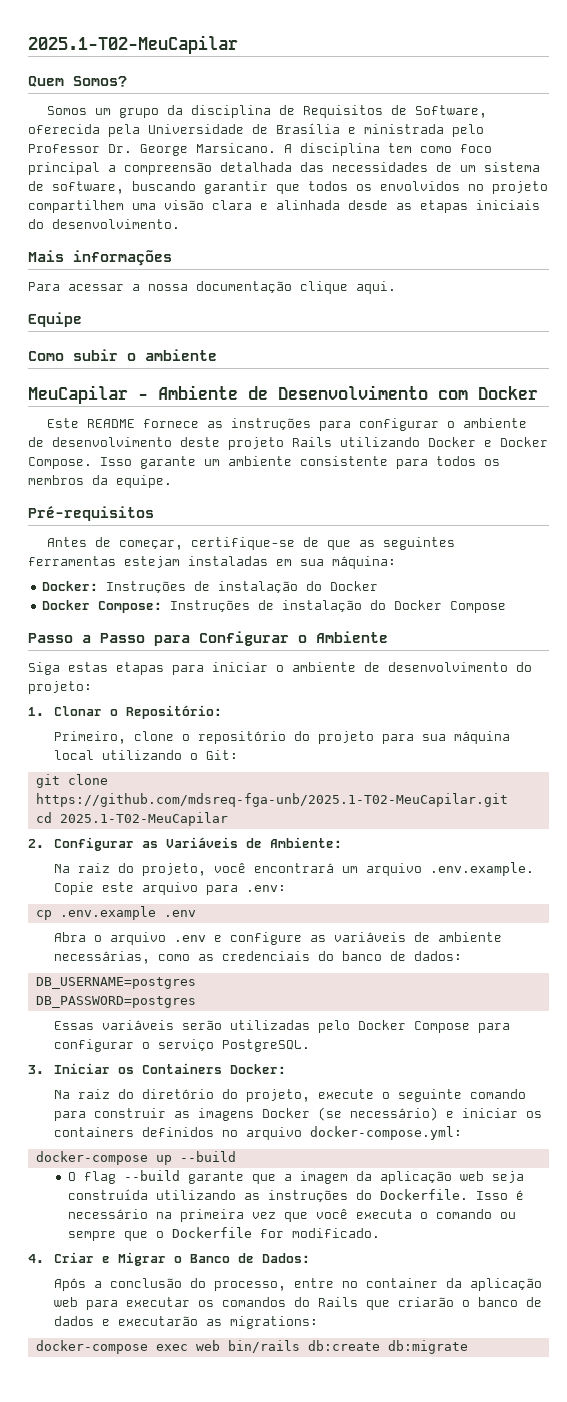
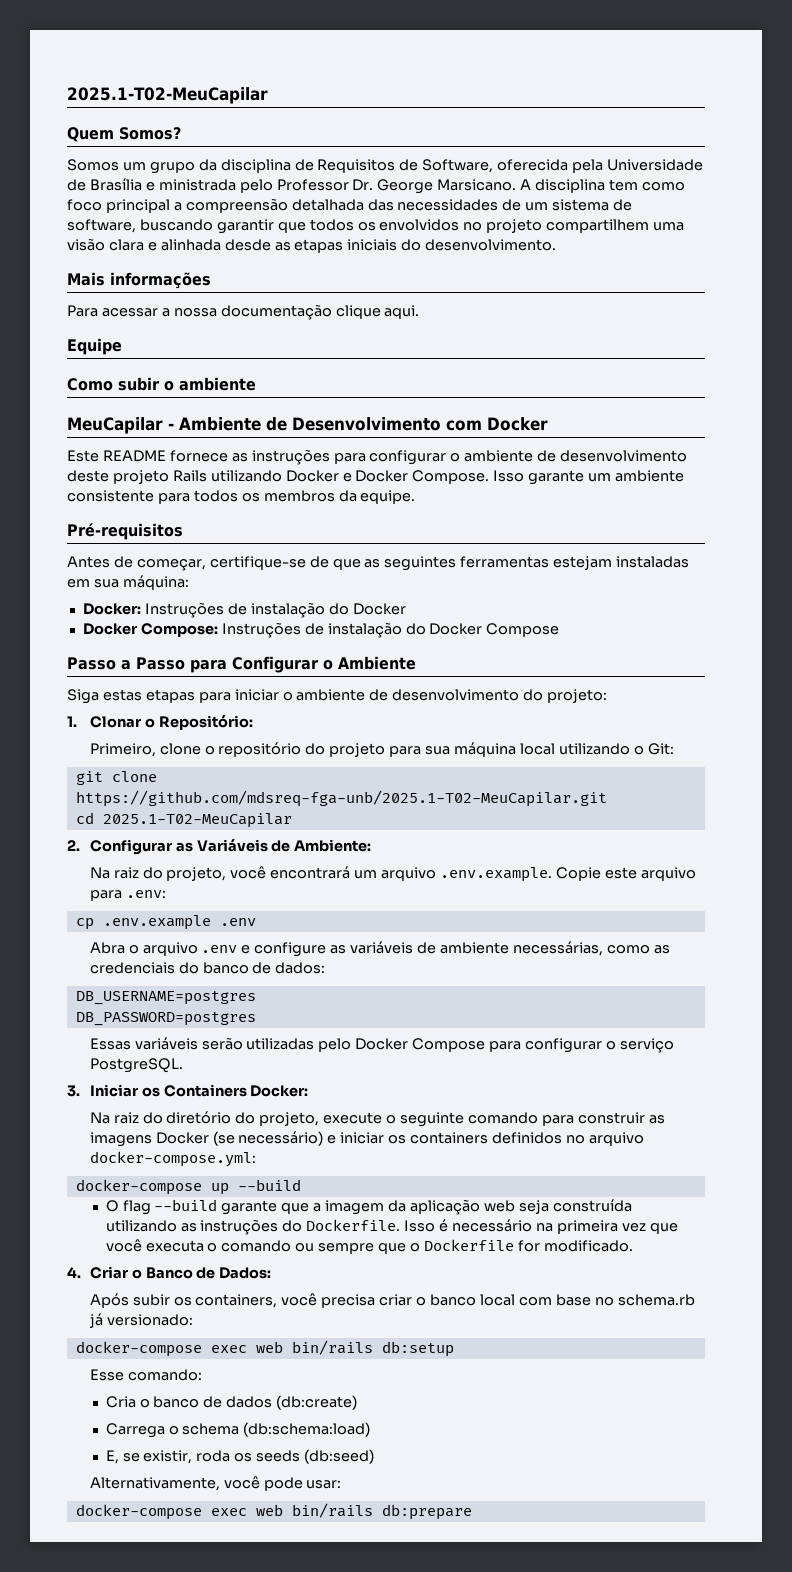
[101,1252,166,1266] e Migrar -> (128, 1272) none
[93,1278,542,1291] [53,1297,542,1310] [53,1316,318,1329] [35,1340,468,1354] a conclusão do processo, entre no container da aplicação web para executar os comandos do Rails que criarão o banco de dados e executarão as migrations: // docker-compose exec web bin/rails db:create db:migrate -> [132,1293,695,1308] [88,1313,193,1328] [75,1340,454,1357] [89,1369,202,1381] [105,1395,358,1410] [105,1422,371,1438] [105,1449,375,1464] [89,1476,342,1491] [75,1503,472,1520] subir os containers, você precisa criar o banco local com base no schema.rb já versionado: // docker-compose exec web bin/rails db:setup // Esse comando: // Cria o banco de dados (db:create) // Carrega o schema (db:schema:load) // E, se existir, roda os seeds (db:seed) // Alternativamente, você pode usar: // docker-compose exec web bin/rails db:prepare

